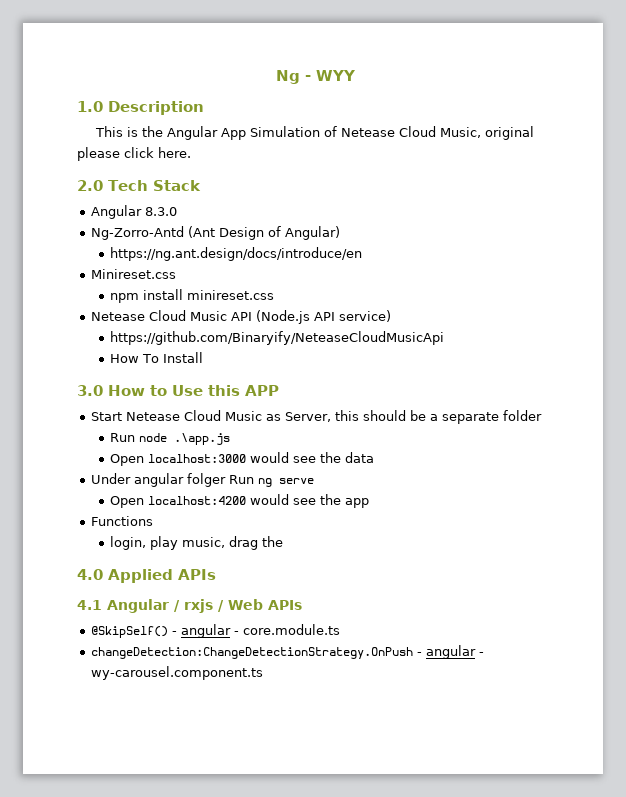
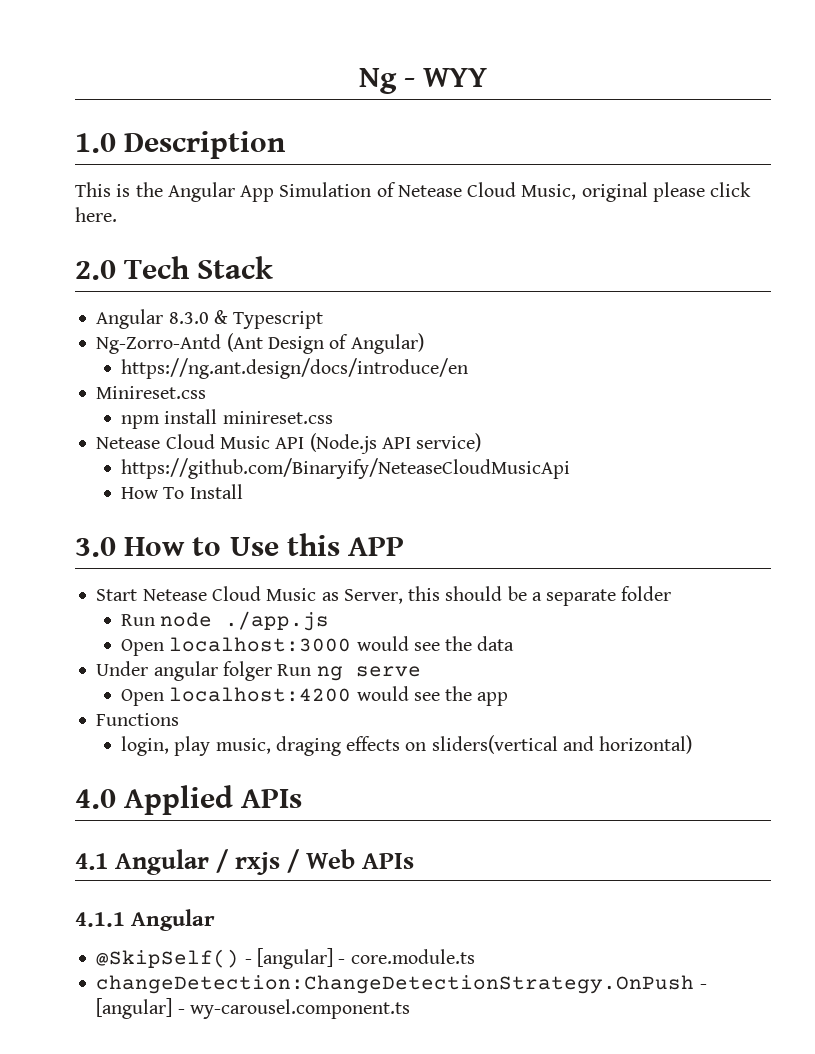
(177, 211) none -> [213,310,324,329] & Typescript
[174,433,231,445] .\app.js -> [225,611,330,631] ./app.js
[229,536,284,550] drag the -> [275,735,693,756] draging effects on sliders(vertical and horizontal)
(302, 605) none -> [75,909,216,931] // 4.1.1 Angular
[180,624,231,638] angular -> [256,948,333,969] [angular]
[425,645,476,659] angular -> [96,998,173,1019] [angular]

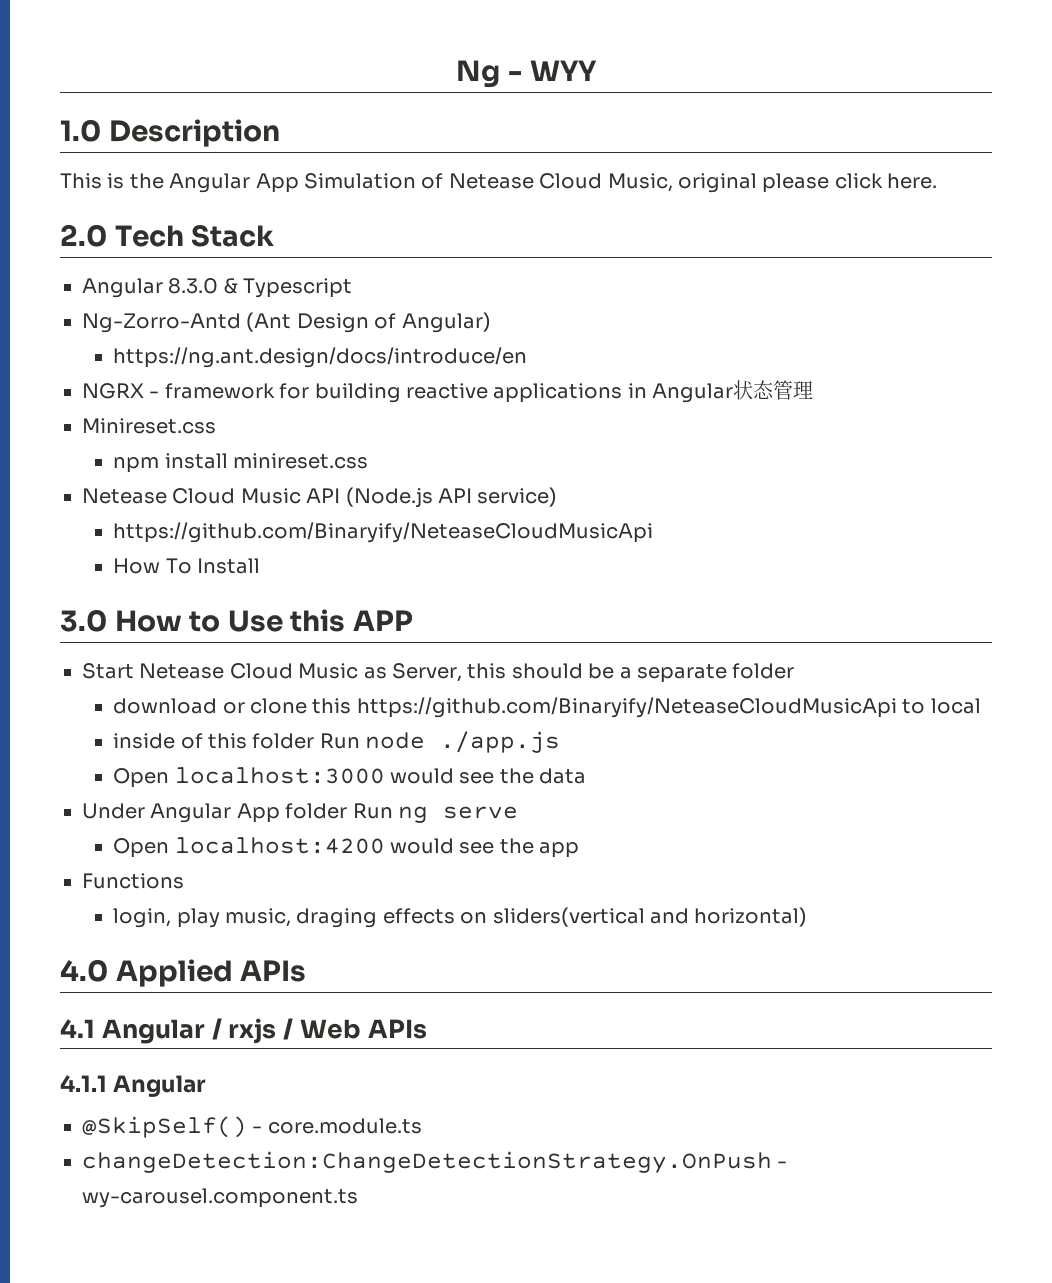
(469, 368) none -> [82,380,814,403] // NGRX - framework for building reactive applications in Angular状态管理
(672, 593) none -> [113,697,981,718] [113,733,315,749] download or clone this https://github.com/Binaryify/NeteaseCloudMusicApi to local // inside of this folder
[153,661,272,681] angular folger -> [150,803,348,823] Angular App folder
[256,948,346,969] [angular] - -> (263, 1129) none
[96,998,185,1019] [angular] - -> (788, 1164) none

